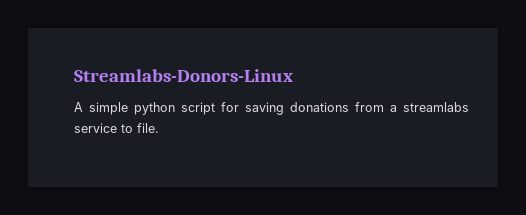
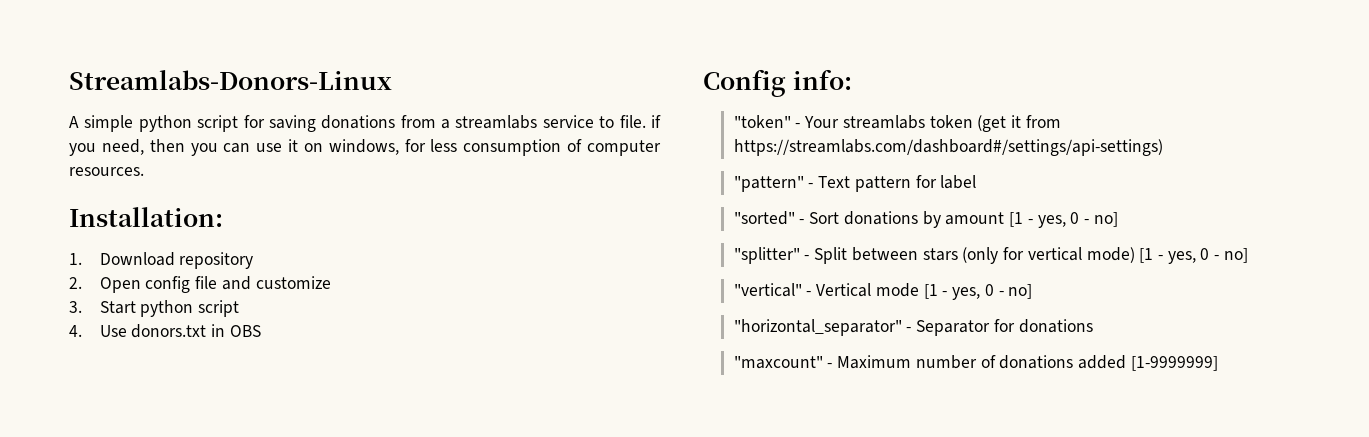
(159, 128) none -> [651,115,662,128] [69,139,661,156] [69,167,144,176] [69,207,223,227] [69,252,254,269] [69,276,331,293] [69,300,240,317] [69,324,261,338] [703,69,852,97] [733,115,1061,132] [733,139,1163,156] [733,175,977,192] [733,211,1118,228] [733,247,1248,264] [733,283,1033,300] [733,319,1093,336] [733,355,1218,371] if you need, then you can use it on windows, for less consumption of computer resources. // Installation: // 1. Download repository // 2. Open config file and сustomize // 3. Start python script // 4. Use donors.txt in OBS // Config info: // "token" - Your streamlabs token (get it from https://streamlabs.com/dashboard#/settings/api-settings) // "pattern" - Text pattern for label // "sorted" - Sort donations by amount [1 - yes, 0 - no] // "splitter" - Split between stars (only for vertical mode) [1 - yes, 0 - no] // "vertical" - Vertical mode [1 - yes, 0 - no] // "horizontal_separator" - Separator for donations // "maxcount" - Maximum number of donations added [1-9999999]

